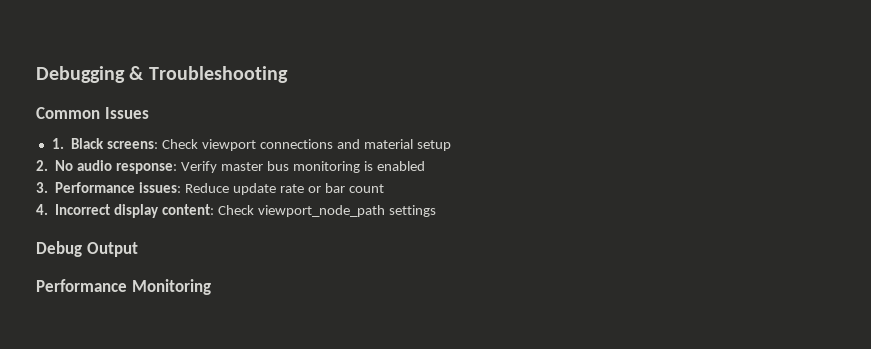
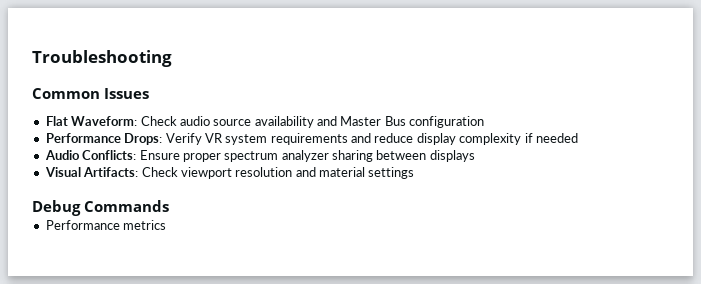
[36,66,145,83] Debugging & -> (32, 58) none
[51,138,159,149] 1. Black screens: -> [45,116,485,128] [45,133,578,145] [44,150,475,162] [44,167,139,177] Flat Waveform: Check audio source availability and Master Bus configuration // Performance Drops: Verify VR system requirements and reduce display complexity if needed // Audio Conflicts: Ensure proper spectrum analyzer sharing between displays // Visual Artifacts:
[259,139,333,149] connections -> [235,167,293,177] resolution
[416,140,451,151] [36,160,425,174] [36,182,384,195] [36,204,385,218] setup // 2. No audio response: Verify master bus monitoring is enabled // 3. Performance issues: Reduce update rate or bar count // 4. Incorrect display content: Check viewport_node_path -> (365, 172) none
[86,242,138,257] [36,279,211,295] Output // Performance Monitoring -> [84,200,169,212] [45,220,167,230] Commands // Performance metrics

